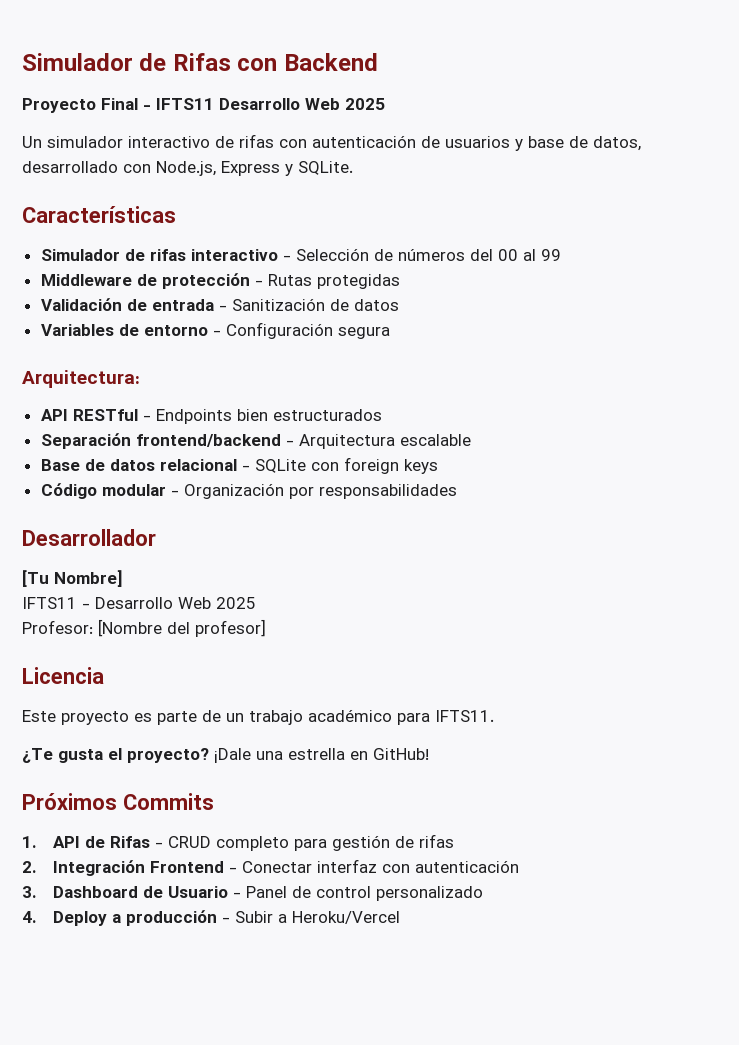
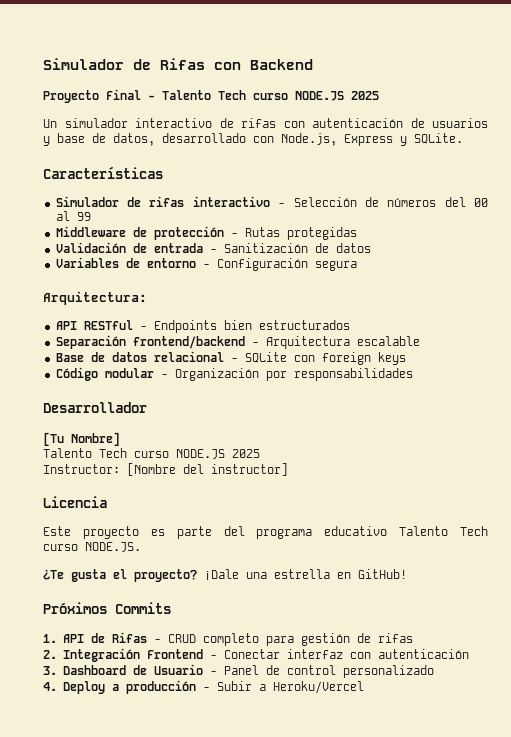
[156,98,340,110] IFTS11 Desarrollo Web -> [162,90,344,101] Talento Tech curso NODE.JS
[22,597,256,609] [22,620,93,634] IFTS11 - Desarrollo Web 2025 // Profesor: -> [43,448,260,459] [43,464,120,474] Talento Tech curso NODE.JS 2025 // Instructor:
[195,619,266,637] profesor] -> [211,463,288,476] instructor]
[202,709,494,725] de un trabajo académico para IFTS11. -> [223,526,488,539] [43,542,141,552] del programa educativo Talento Tech curso NODE.JS.

